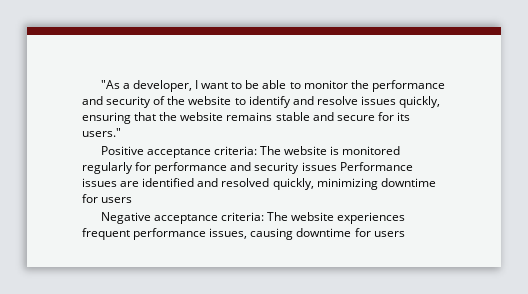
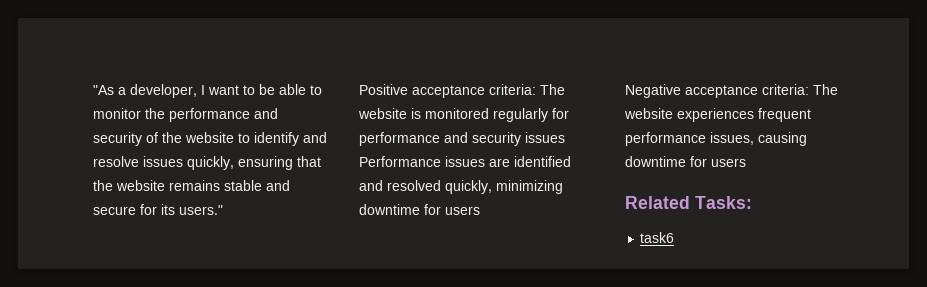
(405, 234) none -> [625,196,752,209] [640,232,675,243] // Related Tasks: // task6

